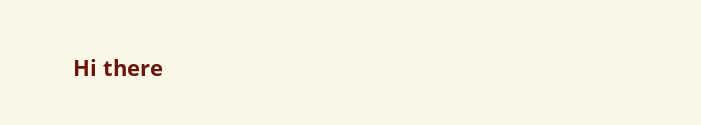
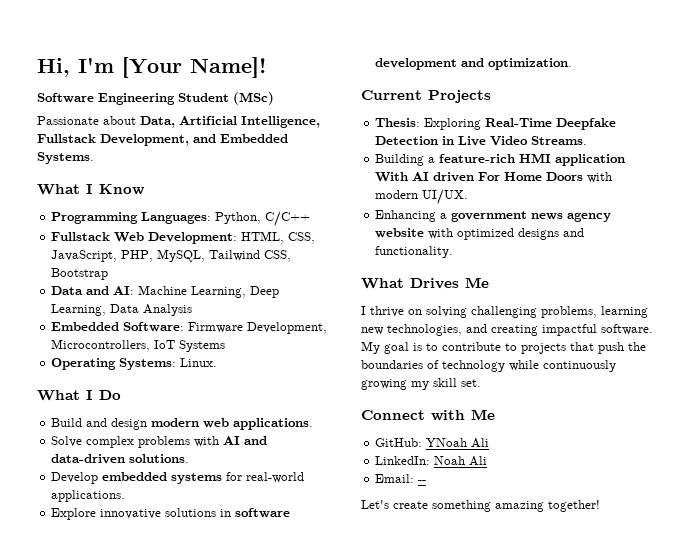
[73,59,163,76] Hi there -> [37,57,266,78] [37,92,274,105] [37,116,320,128] [37,134,288,146] [37,152,94,164] [37,184,145,195] [51,211,311,227] [51,231,316,244] [51,249,292,262] [51,268,109,280] [51,285,280,298] [51,304,193,316] [51,322,328,334] [51,339,226,352] [51,358,218,370] [37,390,121,401] [51,418,314,430] [51,436,268,448] [51,454,190,464] [51,472,305,484] [51,490,126,502] [51,508,291,520] [375,58,573,70] [361,90,491,103] [375,118,617,130] [375,136,588,146] [375,153,626,166] [375,172,613,183] [375,189,469,205] [375,210,612,222] [375,228,585,240] [375,246,454,258] [361,277,489,289] [361,306,648,318] [361,324,653,336] [361,341,646,354] [361,360,616,372] [361,378,481,390] [361,409,495,421] [375,438,490,448] [375,456,488,466] [375,474,427,483] [361,500,600,512] Hi, I'm [Your Name]! // Software Engineering Student (MSc) // Passionate about Data, Artificial Intelligence, Fullstack Development, and Embedded Systems. // What I Know // Programming Languages: Python, C/C++ // Fullstack Web Development: HTML, CSS, JavaScript, PHP, MySQL, Tailwind CSS, Bootstrap // Data and AI: Machine Learning, Deep Learning, Data Analysis // Embedded Software: Firmware Development, Microcontrollers, IoT Systems // Operating Systems: Linux. // What I Do // Build and design modern web applications. // Solve complex problems with AI and data-driven solutions. // Develop embedded systems for real-world applications. // Explore innovative solutions in software development and optimization. // Current Projects // Thesis: Exploring Real-Time Deepfake Detection in Live Video Streams. // Building a feature-rich HMI application With AI driven For Home Doors with modern UI/UX. // Enhancing a government news agency website with optimized designs and functionality. // What Drives Me // I thrive on solving challenging problems, learning new technologies, and creating impactful software. My goal is to contribute to projects that push the boundaries of technology while continuously growing my skill set. // Connect with Me // GitHub: YNoah Ali // LinkedIn: Noah Ali // Email: -- // Let's create something amazing together!

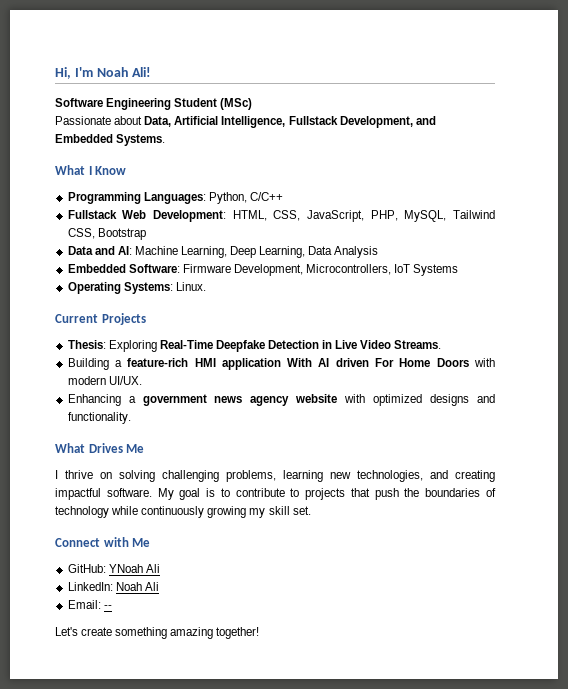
[122,57,266,78] [Your Name]! -> [96,67,152,77] Noah Ali!
[37,390,121,401] [51,418,314,430] [51,436,268,448] [51,454,190,464] [51,472,305,484] [51,490,126,502] [51,508,291,520] [375,58,573,70] // What I Do // Build and design modern web applications. // Solve complex problems with AI and data-driven solutions. // Develop embedded systems for real-world applications. // Explore innovative solutions in software development and optimization. -> (206, 286) none

